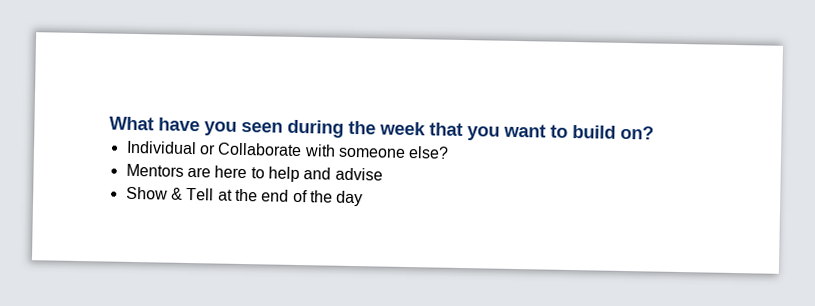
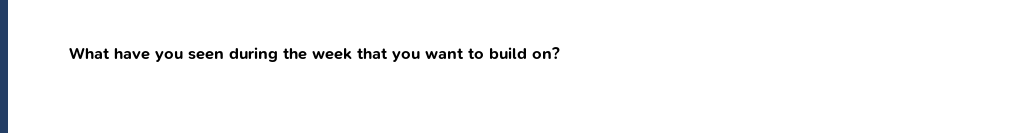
[125,140,450,159] [125,163,383,183] [125,186,364,207] // Individual or Collaborate with someone else? // Mentors are here to help and advise // Show & Tell at the end of the day -> (560, 53) none

